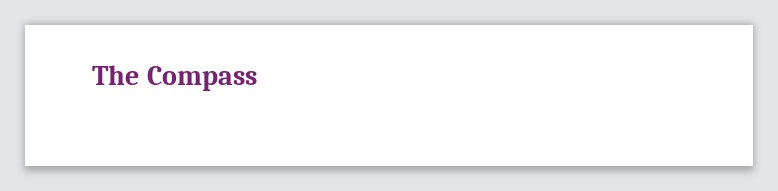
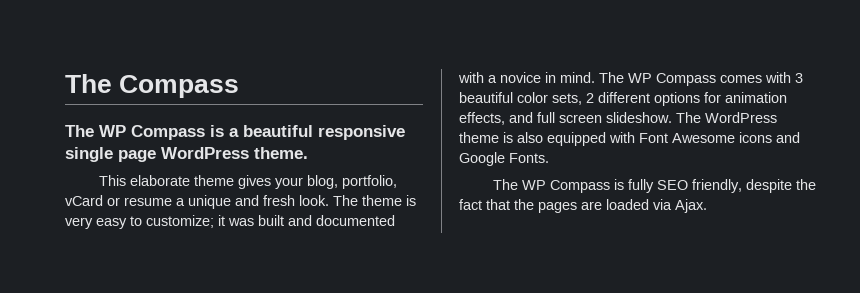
(257, 78) none -> [65,125,405,140] [65,147,308,162] [98,175,397,189] [65,195,416,209] [65,215,395,229] [458,72,803,86] [459,92,787,106] [459,112,777,125] [459,132,800,146] [459,152,549,166] [492,179,816,193] [459,199,707,213] // The WP Compass is a beautiful responsive single page WordPress theme. // This elaborate theme gives your blog, portfolio, vCard or resume a unique and fresh look. The theme is very easy to customize; it was built and documented with a novice in mind. The WP Compass comes with 3 beautiful color sets, 2 different options for animation effects, and full screen slideshow. The WordPress theme is also equipped with Font Awesome icons and Google Fonts. // The WP Compass is fully SEO friendly, despite the fact that the pages are loaded via Ajax.

